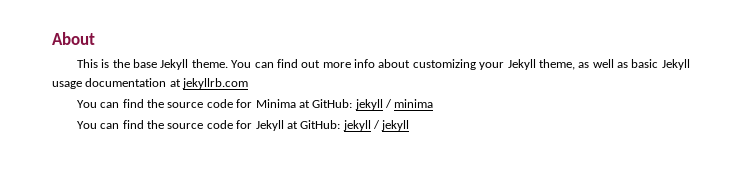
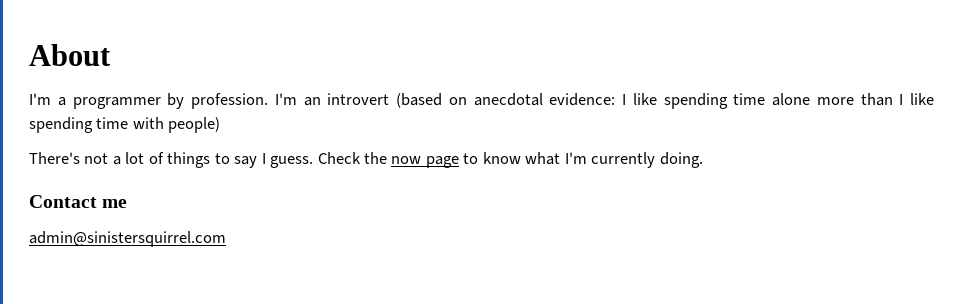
[76,59,690,70] [52,78,249,89] [76,99,434,110] [76,120,410,131] This is the base Jekyll theme. You can find out more info about customizing your Jekyll theme, as well as basic Jekyll usage documentation at jekyllrb.com // You can find the source code for Minima at GitHub: jekyll / minima // You can find the source code for Jekyll at GitHub: jekyll / jekyll -> [29,93,934,109] [29,117,221,133] [29,152,703,168] [29,195,128,208] [29,231,226,247] I'm a programmer by profession. I'm an introvert (based on anecdotal evidence: I like spending time alone more than I like spending time with people) // There's not a lot of things to say I guess. Check the now page to know what I'm currently doing. // Contact me // admin@sinistersquirrel.com

